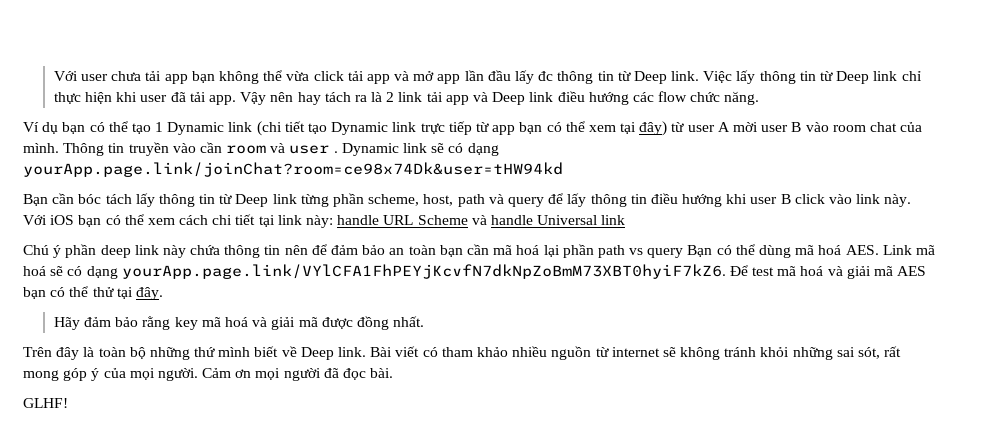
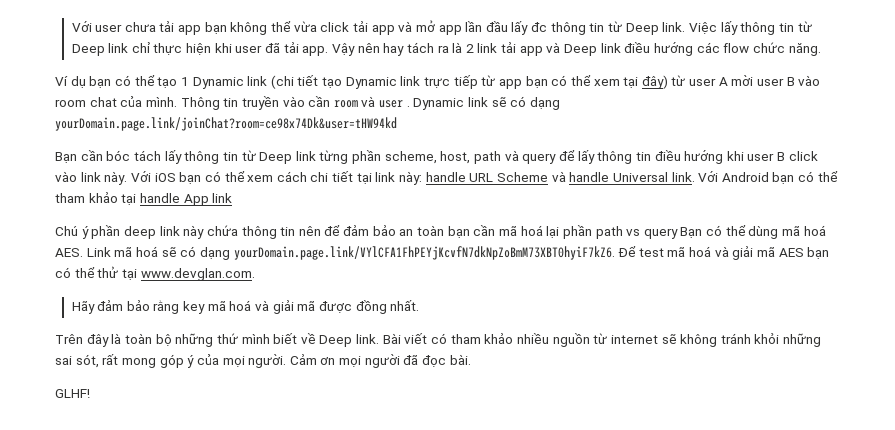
[23,162,563,177] yourApp.page.link/joinChat?room=ce98x74Dk&user=tHW94kd -> [55,117,397,131] yourDomain.page.link/joinChat?room=ce98x74Dk&user=tHW94kd
(598, 220) none -> [671,170,838,184] [55,192,209,206] link. Với Android bạn có thể tham khảo tại handle App
[121,264,726,279] yourApp.page.link/VYlCFA1FhPEYjKcvfN7dkNpZoBmM73XBT0hyiF7kZ6. -> [233,246,615,260] yourDomain.page.link/VYlCFA1FhPEYjKcvfN7dkNpZoBmM73XBT0hyiF7kZ6.
[135,287,163,300] đây. -> [140,268,255,281] www.devglan.com.

